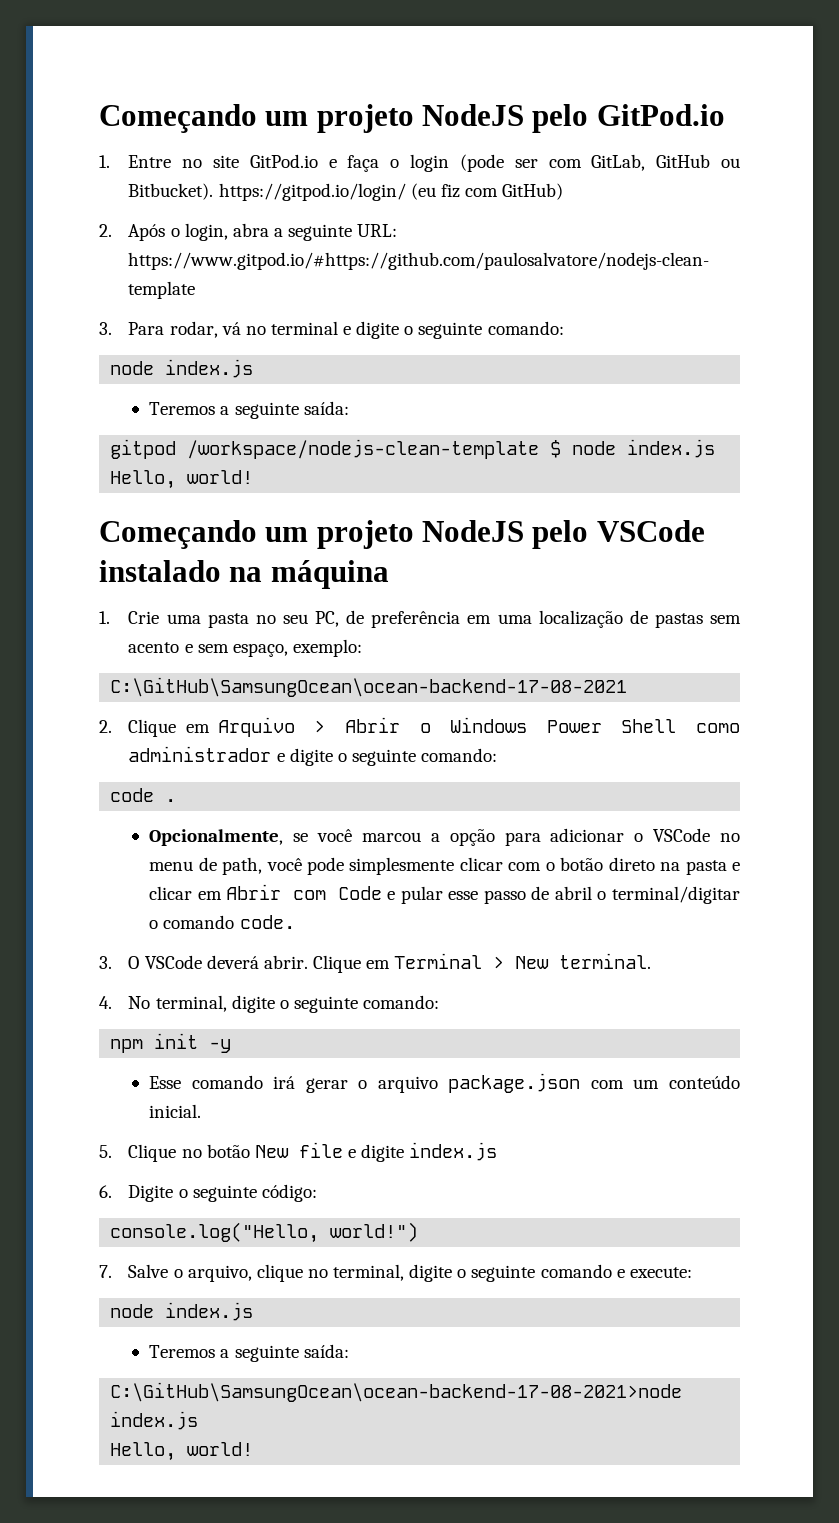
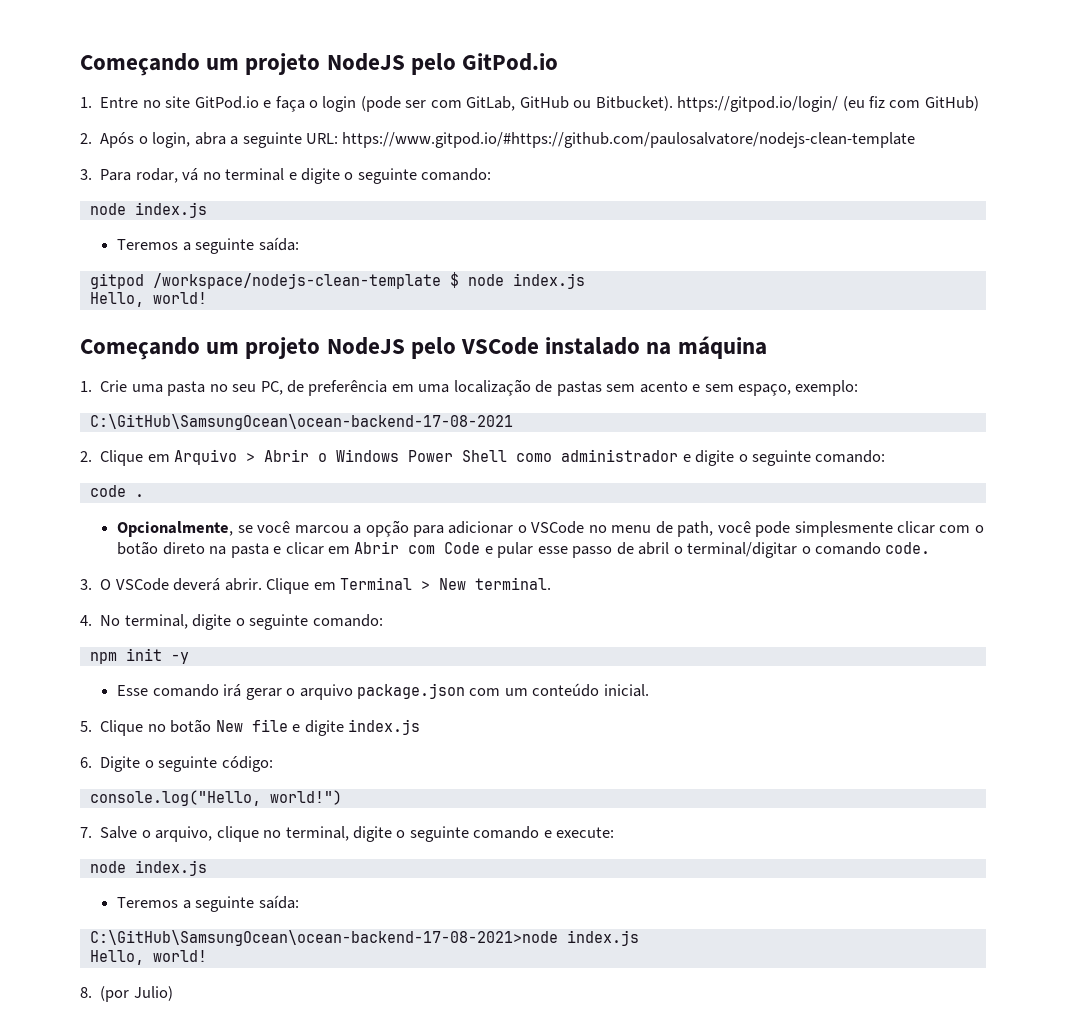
(254, 1449) none -> [80,986,173,1002] // 8. (por Julio)

